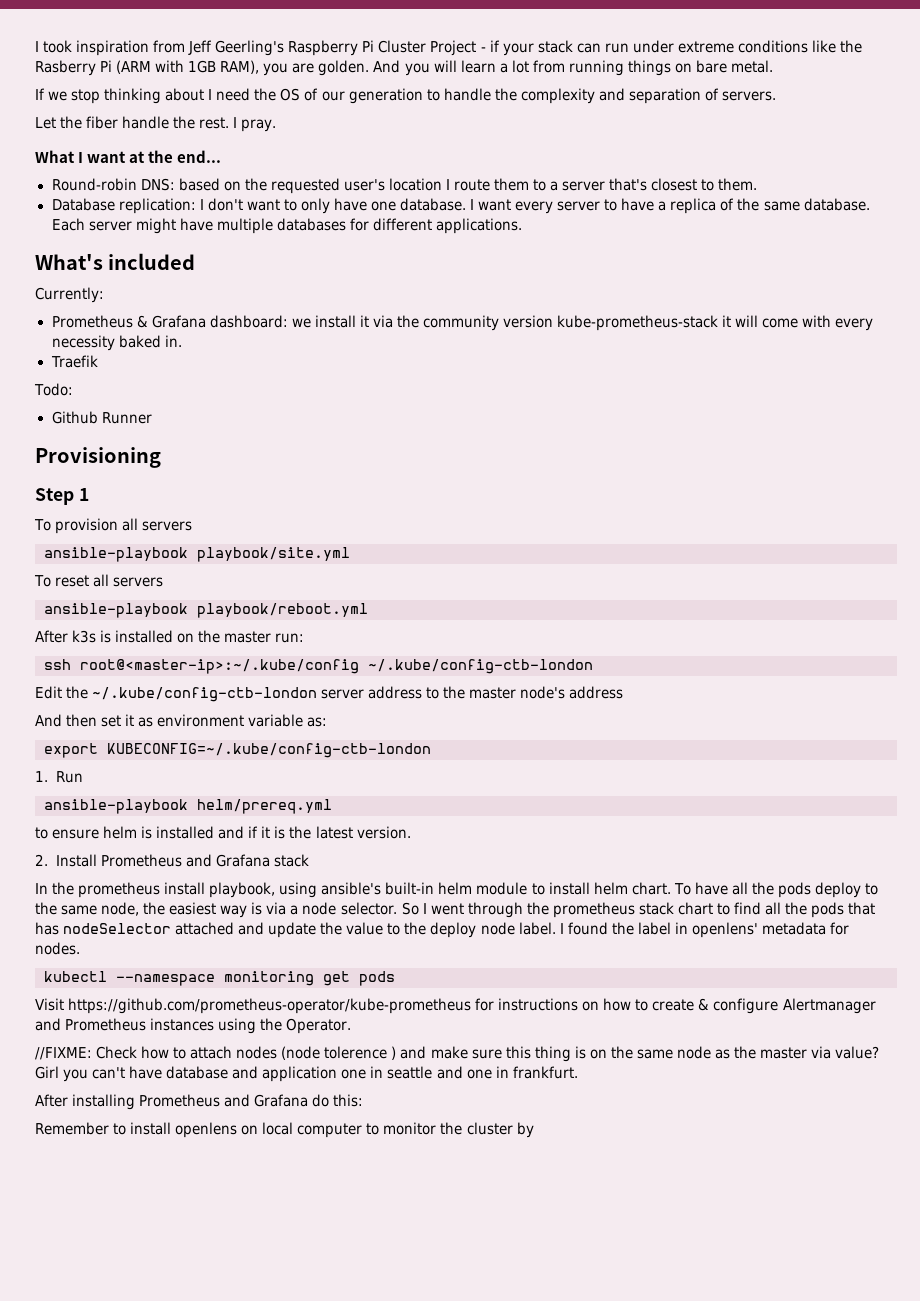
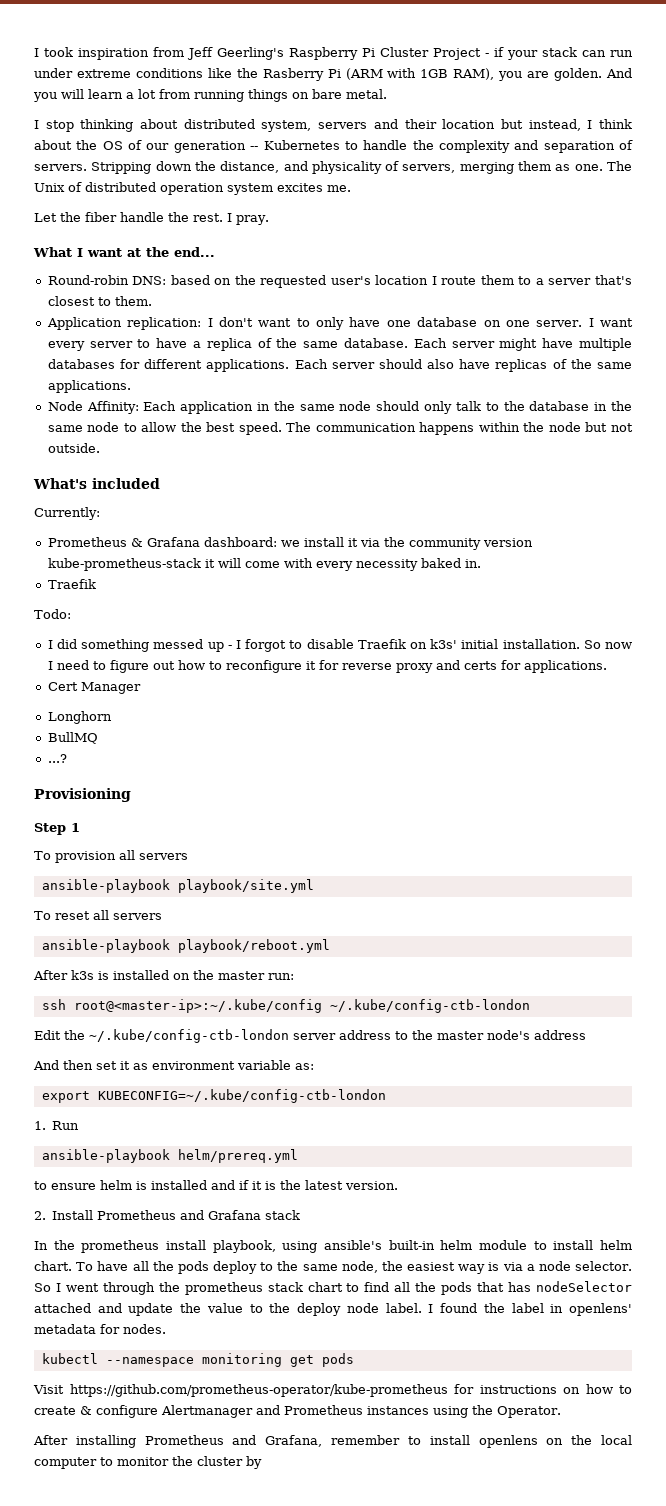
[35,88,68,101] If we -> [34,120,39,129] I
[208,88,251,101] I need -> [183,119,632,132] [34,140,72,150] distributed system, servers and their location but instead, I think about
(423, 96) none -> [250,140,340,150] -- Kubernetes
(776, 96) none -> [91,161,632,174] [34,182,351,195] Stripping down the distance, and physicality of servers, merging them as one. The Unix of distributed operation system excites me.
[51,198,115,211] Database -> [46,317,122,330] Application
[399,198,466,211] database. -> [417,317,583,327] database on one server.
(522, 226) none -> [294,359,632,372] [47,380,131,393] [47,401,632,414] [47,422,633,435] [47,443,100,453] Each server should also have replicas of the same applications. // Node Affinity: Each application in the same node should only talk to the database in the same node to allow the best speed. The communication happens within the node but not outside.
[51,411,152,424] Github Runner -> [47,639,632,652] [47,660,607,673] [47,682,141,694] [47,711,112,724] [47,732,98,744] [47,754,67,763] I did something messed up - I forgot to disable Traefik on k3s' initial installation. So now I need to figure out how to reconfigure it for reverse proxy and certs for applications. // Cert Manager // Longhorn // BullMQ // ...?
[35,1046,880,1062] [35,1066,578,1082] // //FIXME: Check how to attach nodes (node tolerence ) and make sure this thing is on the same node as the master via value? Girl you can't have database and application one in seattle and one in frankfurt. -> (561, 1412) none
[254,1094,364,1107] [35,1122,109,1135] Grafana do this: // Remember -> [265,1435,401,1447] Grafana, remember
(259, 1130) none -> [571,1435,593,1445] the

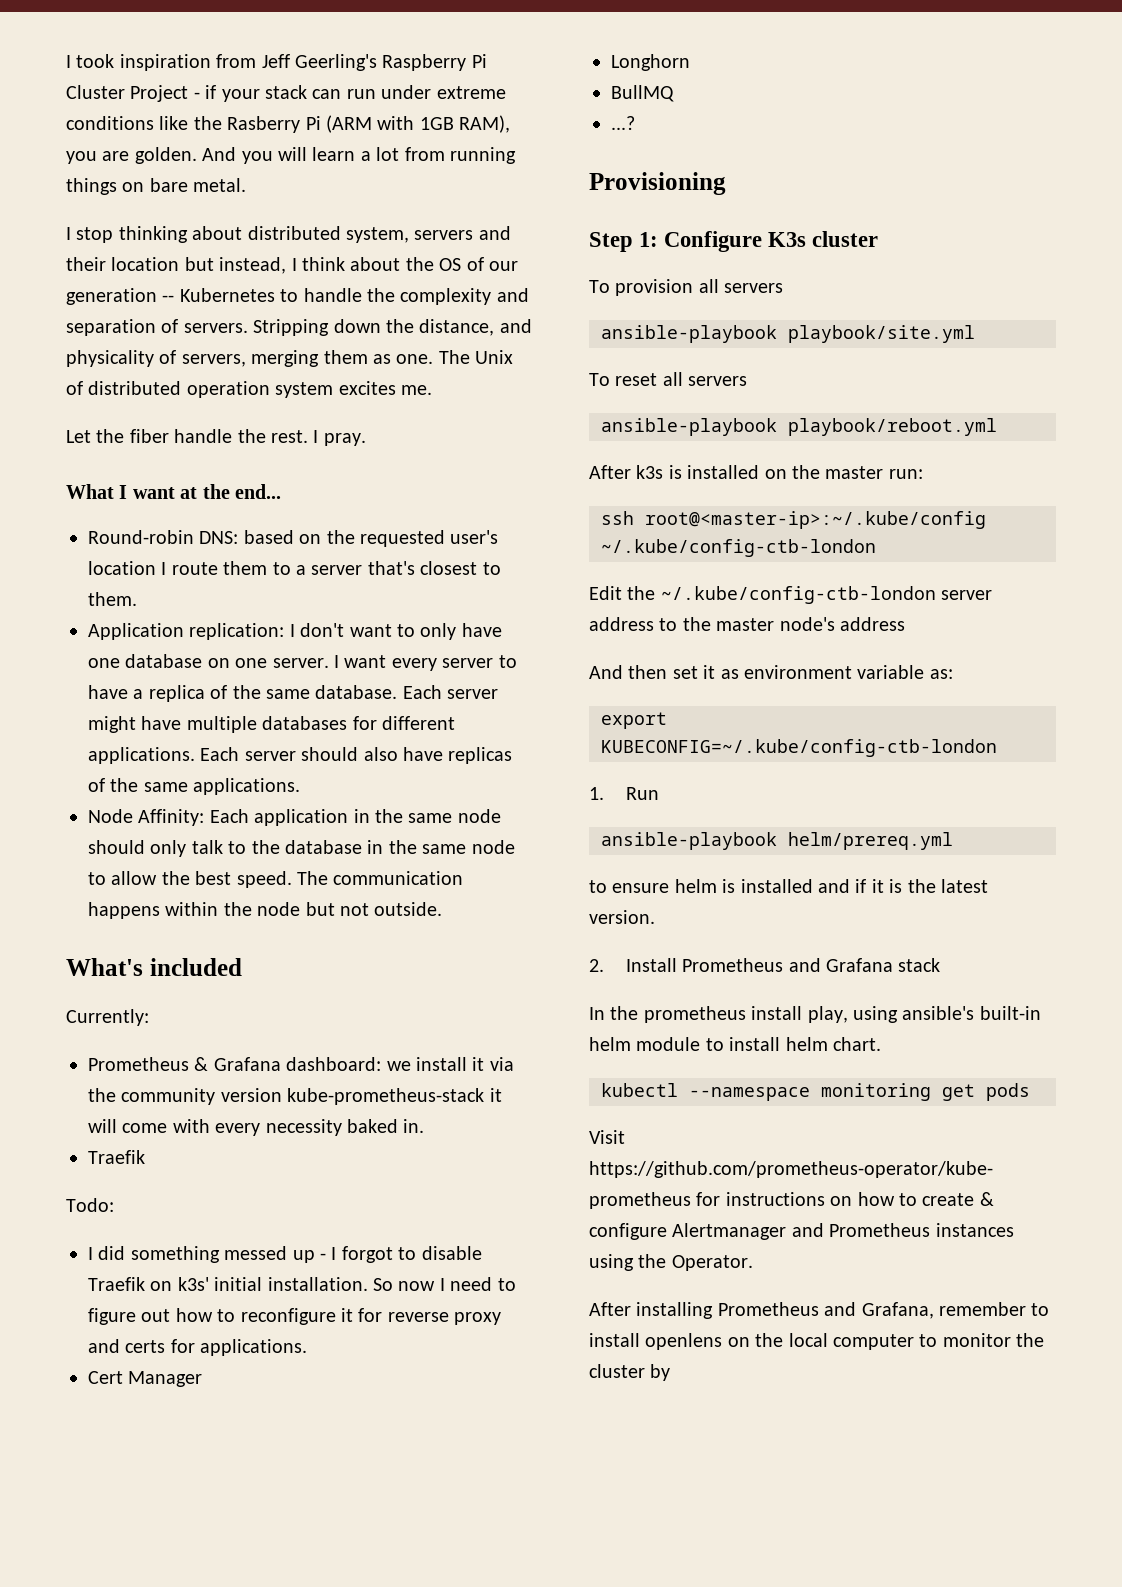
[71,823,80,832] 1 -> [639,231,879,252] 1: Configure K3s cluster
[212,1240,276,1253] playbook, -> [807,1006,848,1023] play,
[76,1261,633,1274] [34,1281,632,1295] [34,1303,633,1316] [34,1324,166,1334] To have all the pods deploy to the same node, the easiest way is via a node selector. So I went through the prometheus stack chart to find all the pods that has nodeSelector attached and update the value to the deploy node label. I found the label in openlens' metadata for nodes. -> (881, 1044) none

